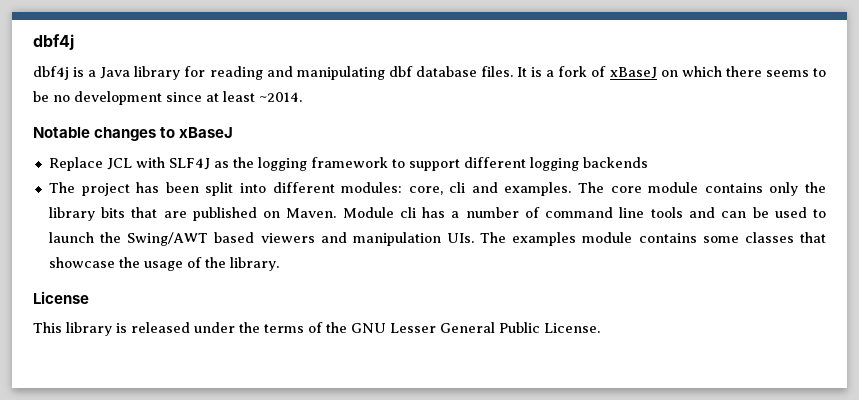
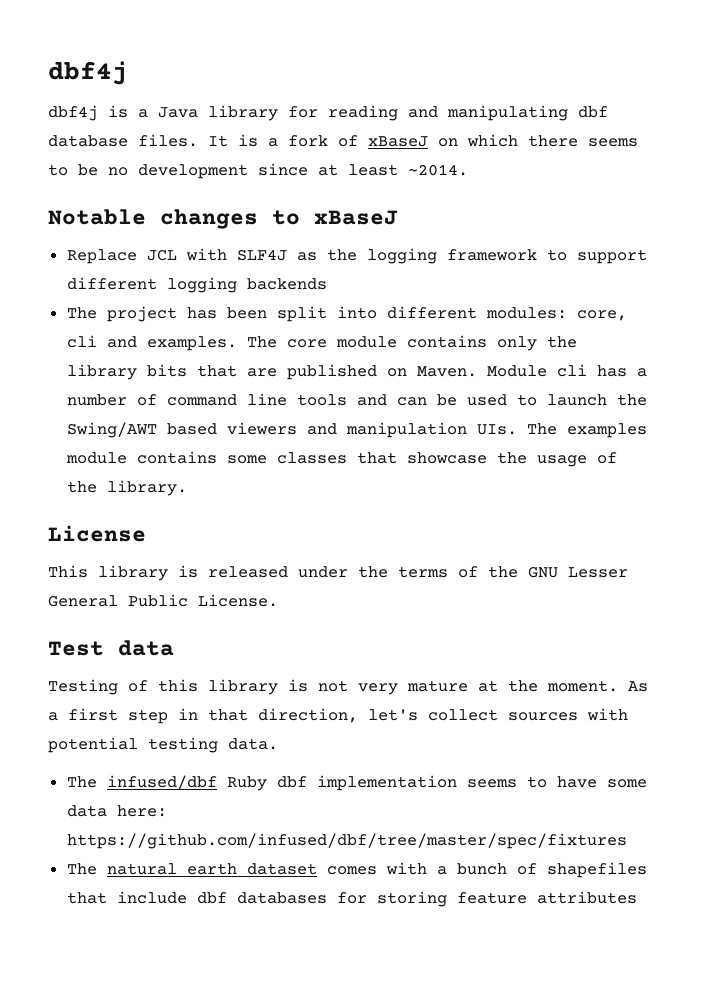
(600, 328) none -> [48,640,174,656] [48,679,648,695] [48,708,628,724] [48,737,278,753] [66,775,647,791] [66,805,167,817] [66,833,627,849] [66,862,647,878] [66,891,637,907] // Test data // Testing of this library is not very mature at the moment. As a first step in that direction, let's collect sources with potential testing data. // The infused/dbf Ruby dbf implementation seems to have some data here: https://github.com/infused/dbf/tree/master/spec/fixtures // The natural earth dataset comes with a bunch of shapefiles that include dbf databases for storing feature attributes

